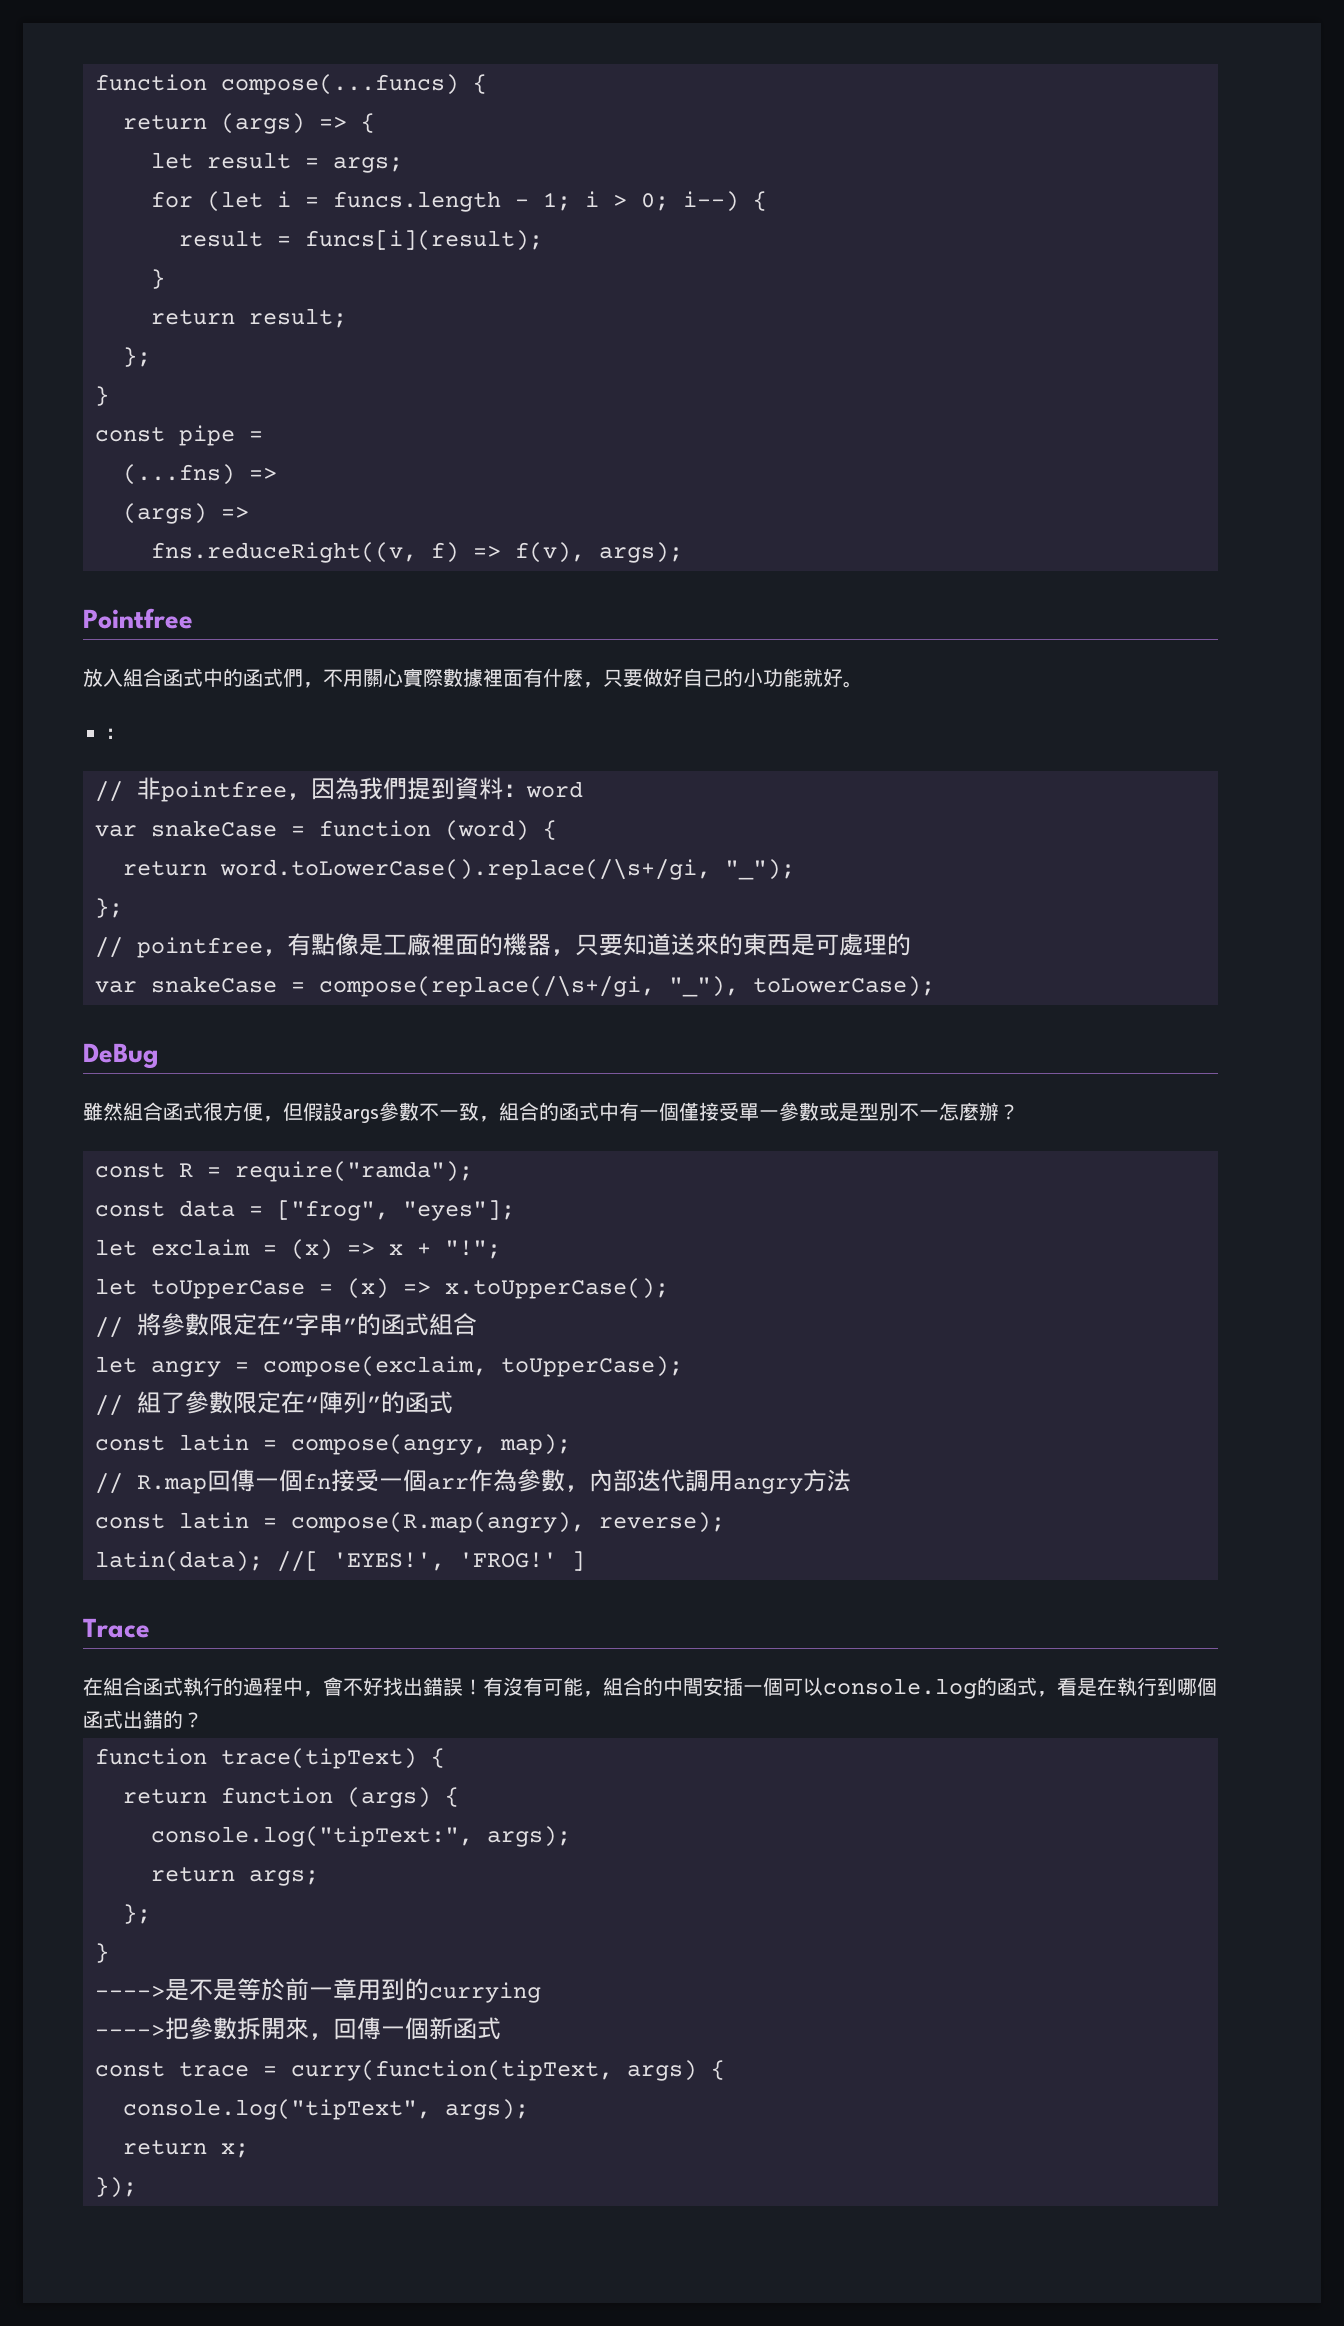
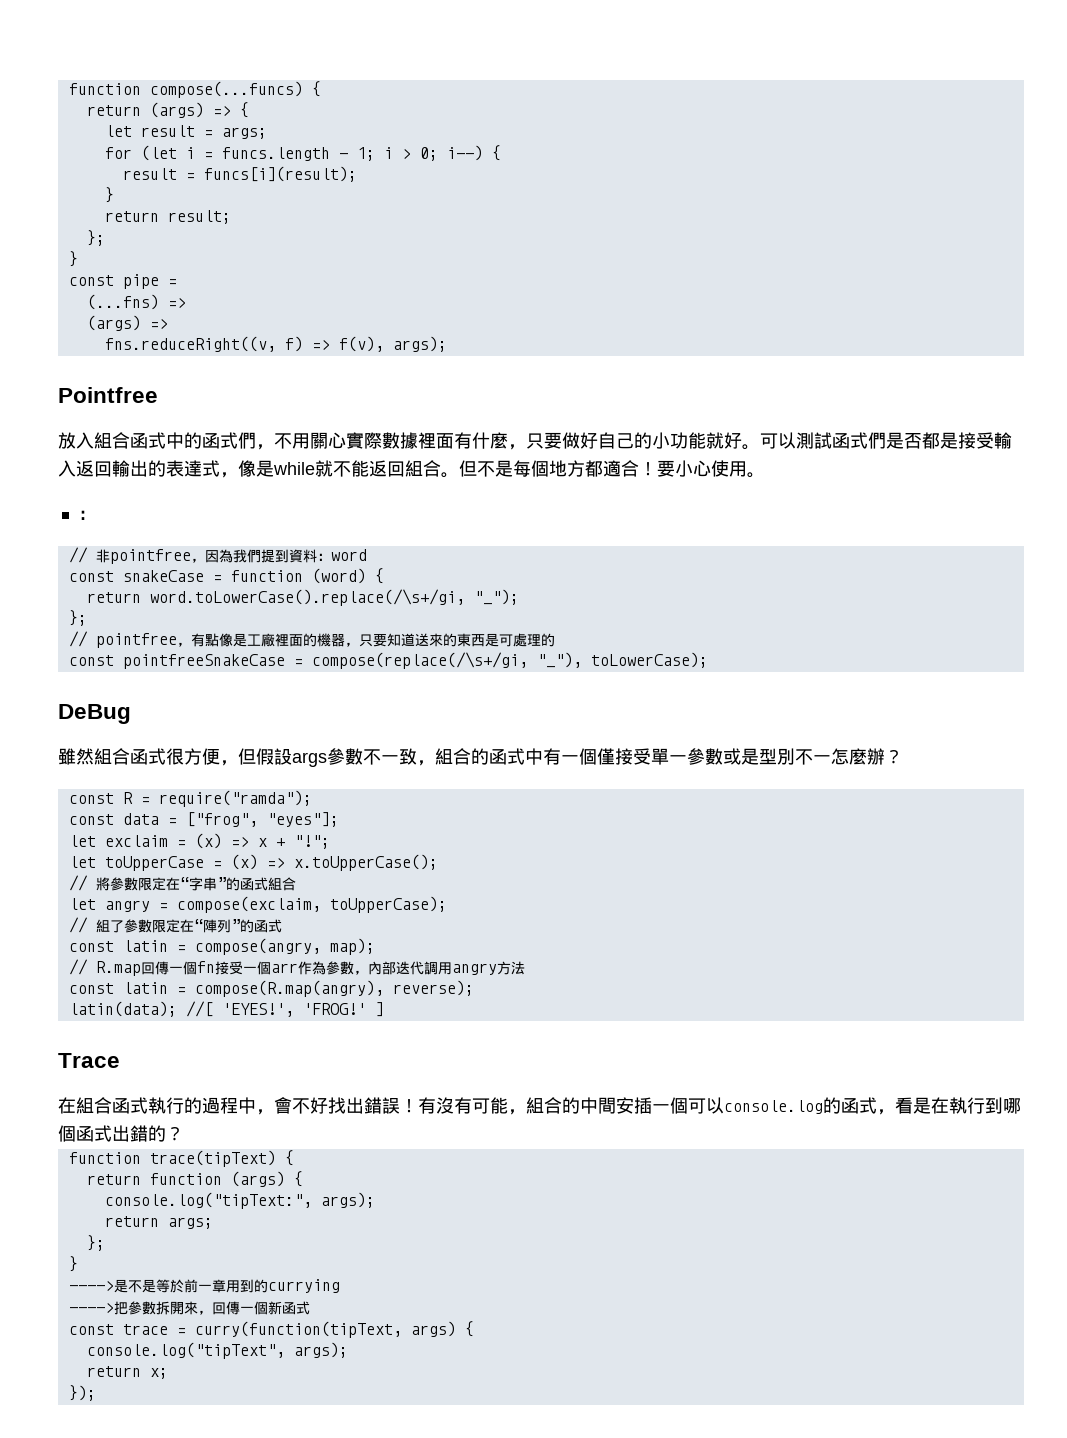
(863, 684) none -> [760,432,1012,449] [58,460,765,478] 可以測試函式們是否都是接受輸入返回輸出的表達式，像是while就不能返回組合。但不是每個地方都適合！要小心使用。
[95,825,137,837] var -> [68,571,114,582] const
[95,976,277,993] var snakeCase -> [68,654,285,669] const pointfreeSnakeCase

